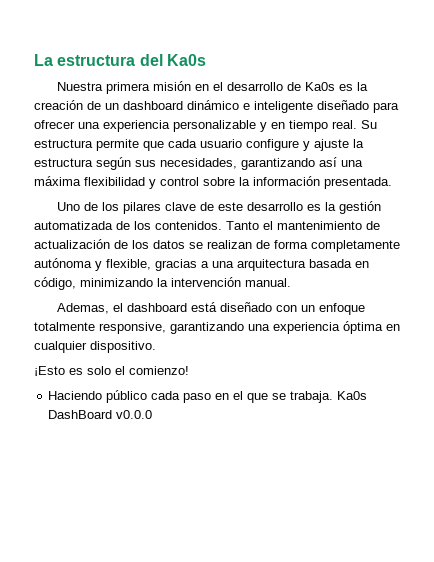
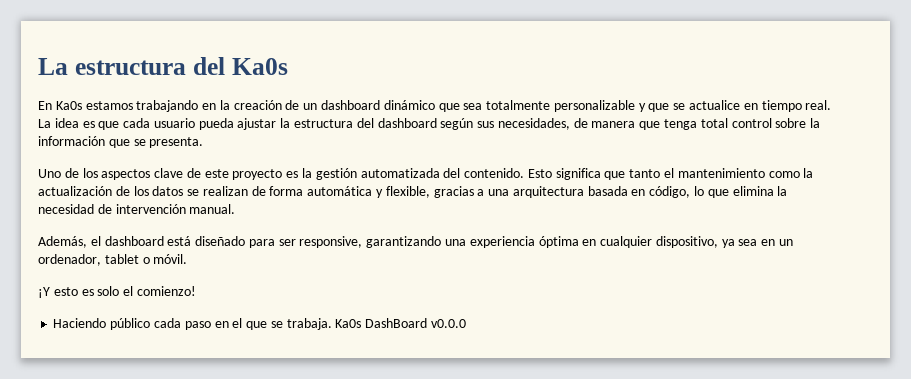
[56,81,353,94] Nuestra primera misión en el desarrollo de Ka0s es -> [38,100,217,112] En Ka0s estamos trabajando en
[243,100,399,113] [34,120,377,132] [34,139,364,151] [34,157,363,170] [34,176,156,189] e inteligente diseñado para ofrecer una experiencia personalizable y en tiempo real. Su estructura permite que cada usuario configure y ajuste la estructura según sus necesidades, garantizando así una máxima flexibilidad y -> [438,100,832,112] [38,118,728,130] que sea totalmente personalizable y que se actualice en tiempo real. La idea es que cada usuario pueda ajustar la estructura del dashboard según sus necesidades, de manera que tenga total
[324,177,392,189] presentada. -> [108,137,204,148] que se presenta.
[122,202,161,214] pilares -> [101,169,151,180] aspectos
[246,202,303,211] desarrollo -> [232,169,283,180] proyecto
[116,221,380,230] de los contenidos. Tanto el mantenimiento de -> [443,168,814,180] del contenido. Esto significa que tanto el mantenimiento como la
[311,240,400,252] [34,258,92,268] completamente autónoma -> [307,186,373,196] automática
[80,278,168,287] minimizando la -> [694,186,788,198] [38,204,112,214] lo que elimina la necesidad de
[56,303,109,314] Ademas, -> [38,236,87,248] Además,
[275,303,365,315] [34,322,95,331] con un enfoque totalmente -> [248,239,296,248] para ser
[90,341,156,353] [34,366,65,376] dispositivo. // ¡Esto -> [655,236,794,248] [38,254,188,266] [38,287,78,298] dispositivo, ya sea en un ordenador, tablet o móvil. // ¡Y esto

